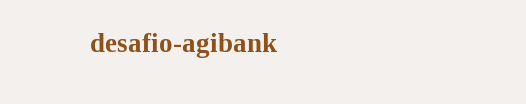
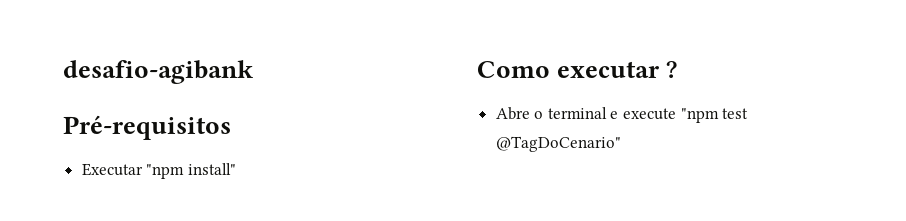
(277, 45) none -> [63,115,231,140] [81,163,236,179] [477,61,678,78] [495,107,749,123] [495,136,621,152] // Pré-requisitos // Executar "npm install" // Como executar ? // Abre o terminal e execute "npm test @TagDoCenario"

